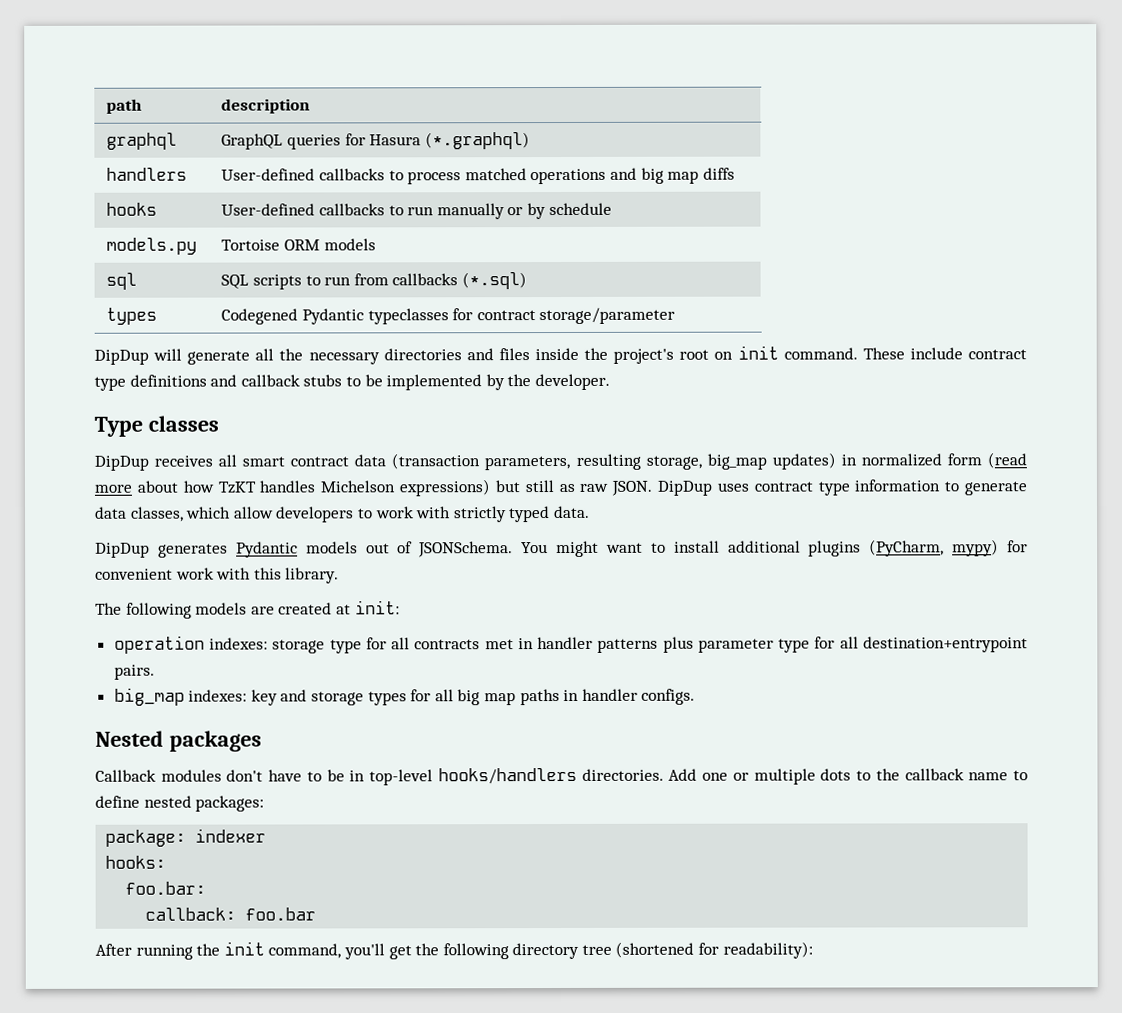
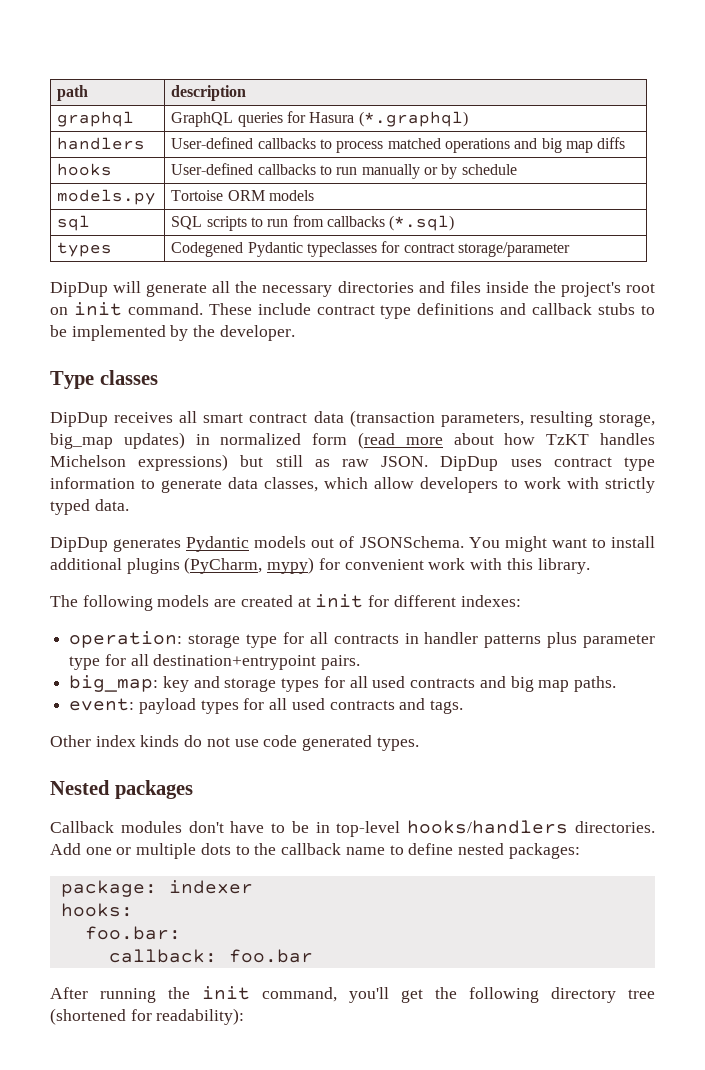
[354,600,400,615] [113,635,268,654] init: // operation indexes: -> [315,594,521,608] [69,631,183,648] init for different indexes: // operation:
[484,639,514,650] met -> (399, 639) none
[113,687,248,706] big_map indexes: -> [69,675,159,692] big_map:
[457,688,696,706] big map paths in handler configs. -> [372,676,616,692] [69,698,464,714] [50,735,419,751] used contracts and big map paths. // event: payload types for all used contracts and tags. // Other index kinds do not use code generated types.

